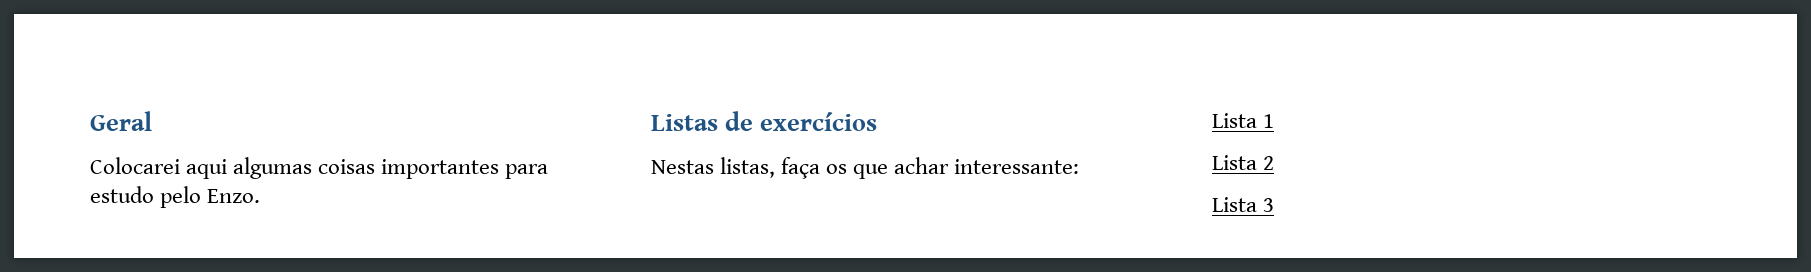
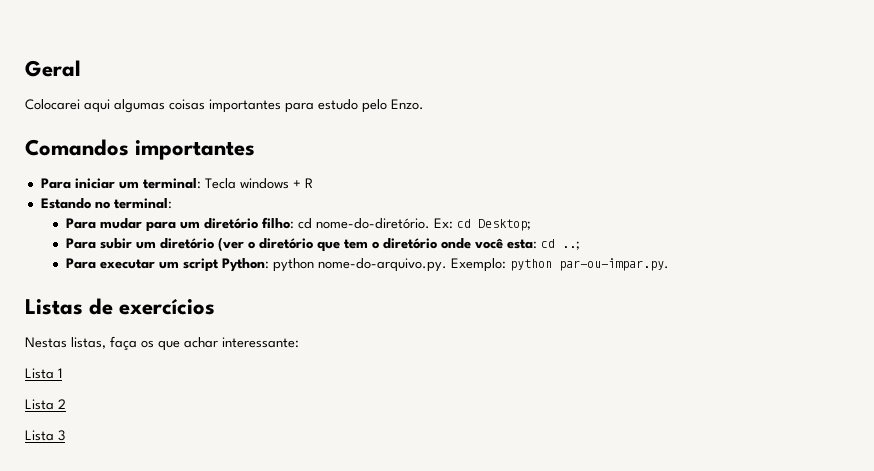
(261, 196) none -> [25,139,256,160] [40,178,313,189] [40,198,172,209] [66,217,532,232] [66,237,581,252] [66,258,670,272] // Comandos importantes // Para iniciar um terminal: Tecla windows + R // Estando no terminal: // Para mudar para um diretório filho: cd nome-do-diretório. Ex: cd Desktop; // Para subir um diretório (ver o diretório que tem o diretório onde você esta: cd ..; // Para executar um script Python: python nome-do-arquivo.py. Exemplo: python par-ou-impar.py.

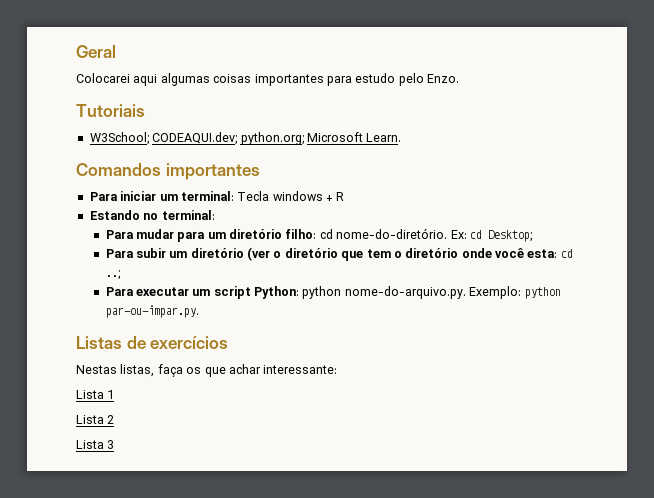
(424, 104) none -> [76,104,145,117] [89,132,402,145] // Tutoriais // W3School; CODEAQUI.dev; python.org; Microsoft Learn.

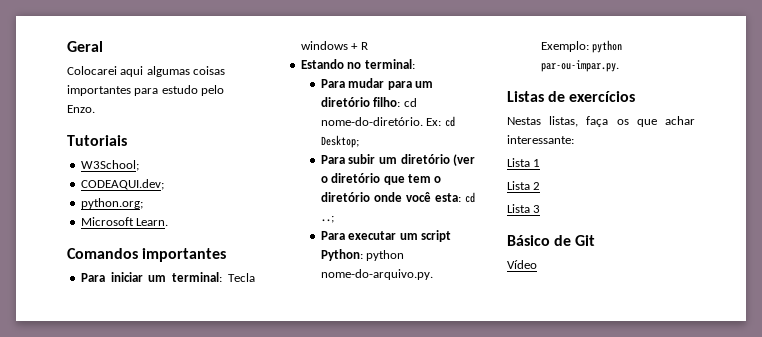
(149, 138) none -> (139, 165) //
(238, 138) none -> (164, 184) //
(304, 138) none -> (143, 203) //
(115, 444) none -> [507,235,596,246] [507,260,537,269] // Básico de Git // Vídeo

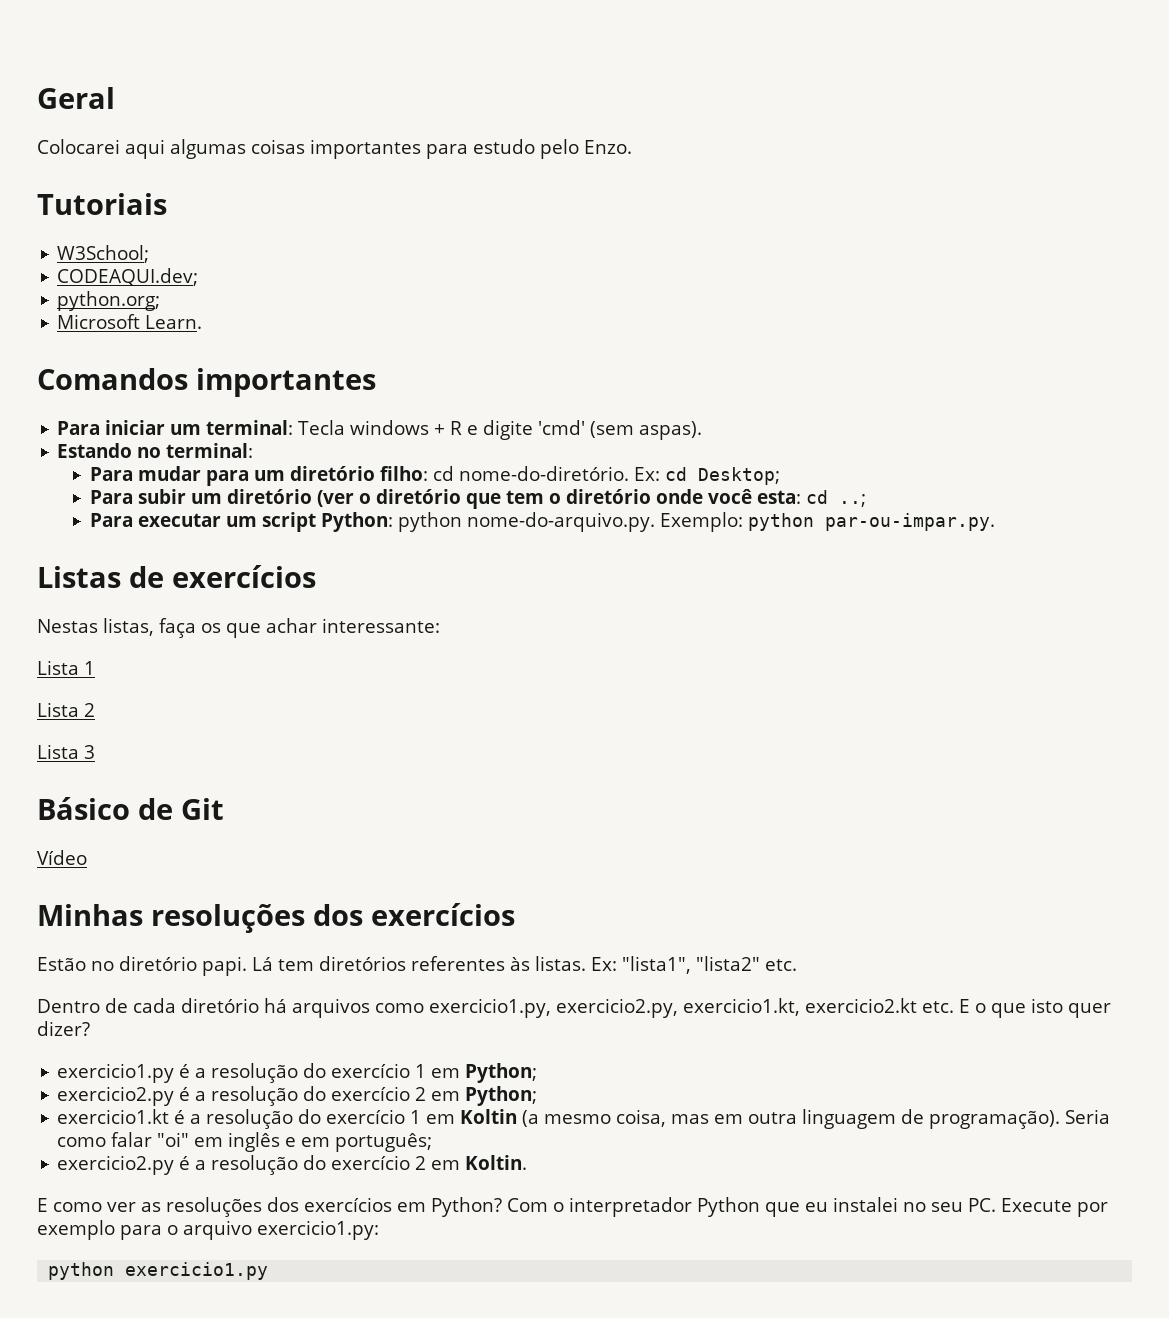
(368, 46) none -> [467,420,703,440] e digite 'cmd' (sem aspas).
(537, 264) none -> [37,903,515,933] [37,956,797,976] [37,998,1111,1018] [37,1021,90,1036] [57,1063,538,1083] [57,1086,538,1106] [57,1109,1111,1129] [57,1132,433,1152] [57,1155,528,1175] [37,1197,1108,1217] [37,1220,379,1240] [48,1262,269,1280] // Minhas resoluções dos exercícios // Estão no diretório papi. Lá tem diretórios referentes às listas. Ex: "lista1", "lista2" etc. // Dentro de cada diretório há arquivos como exercicio1.py, exercicio2.py, exercicio1.kt, exercicio2.kt etc. E o que isto quer dizer? // exercicio1.py é a resolução do exercício 1 em Python; // exercicio2.py é a resolução do exercício 2 em Python; // exercicio1.kt é a resolução do exercício 1 em Koltin (a mesmo coisa, mas em outra linguagem de programação). Seria como falar "oi" em inglês e em português; // exercicio2.py é a resolução do exercício 2 em Koltin. // E como ver as resoluções dos exercícios em Python? Com o interpretador Python que eu instalei no seu PC. Execute por exemplo para o arquivo exercicio1.py: // python exercicio1.py

